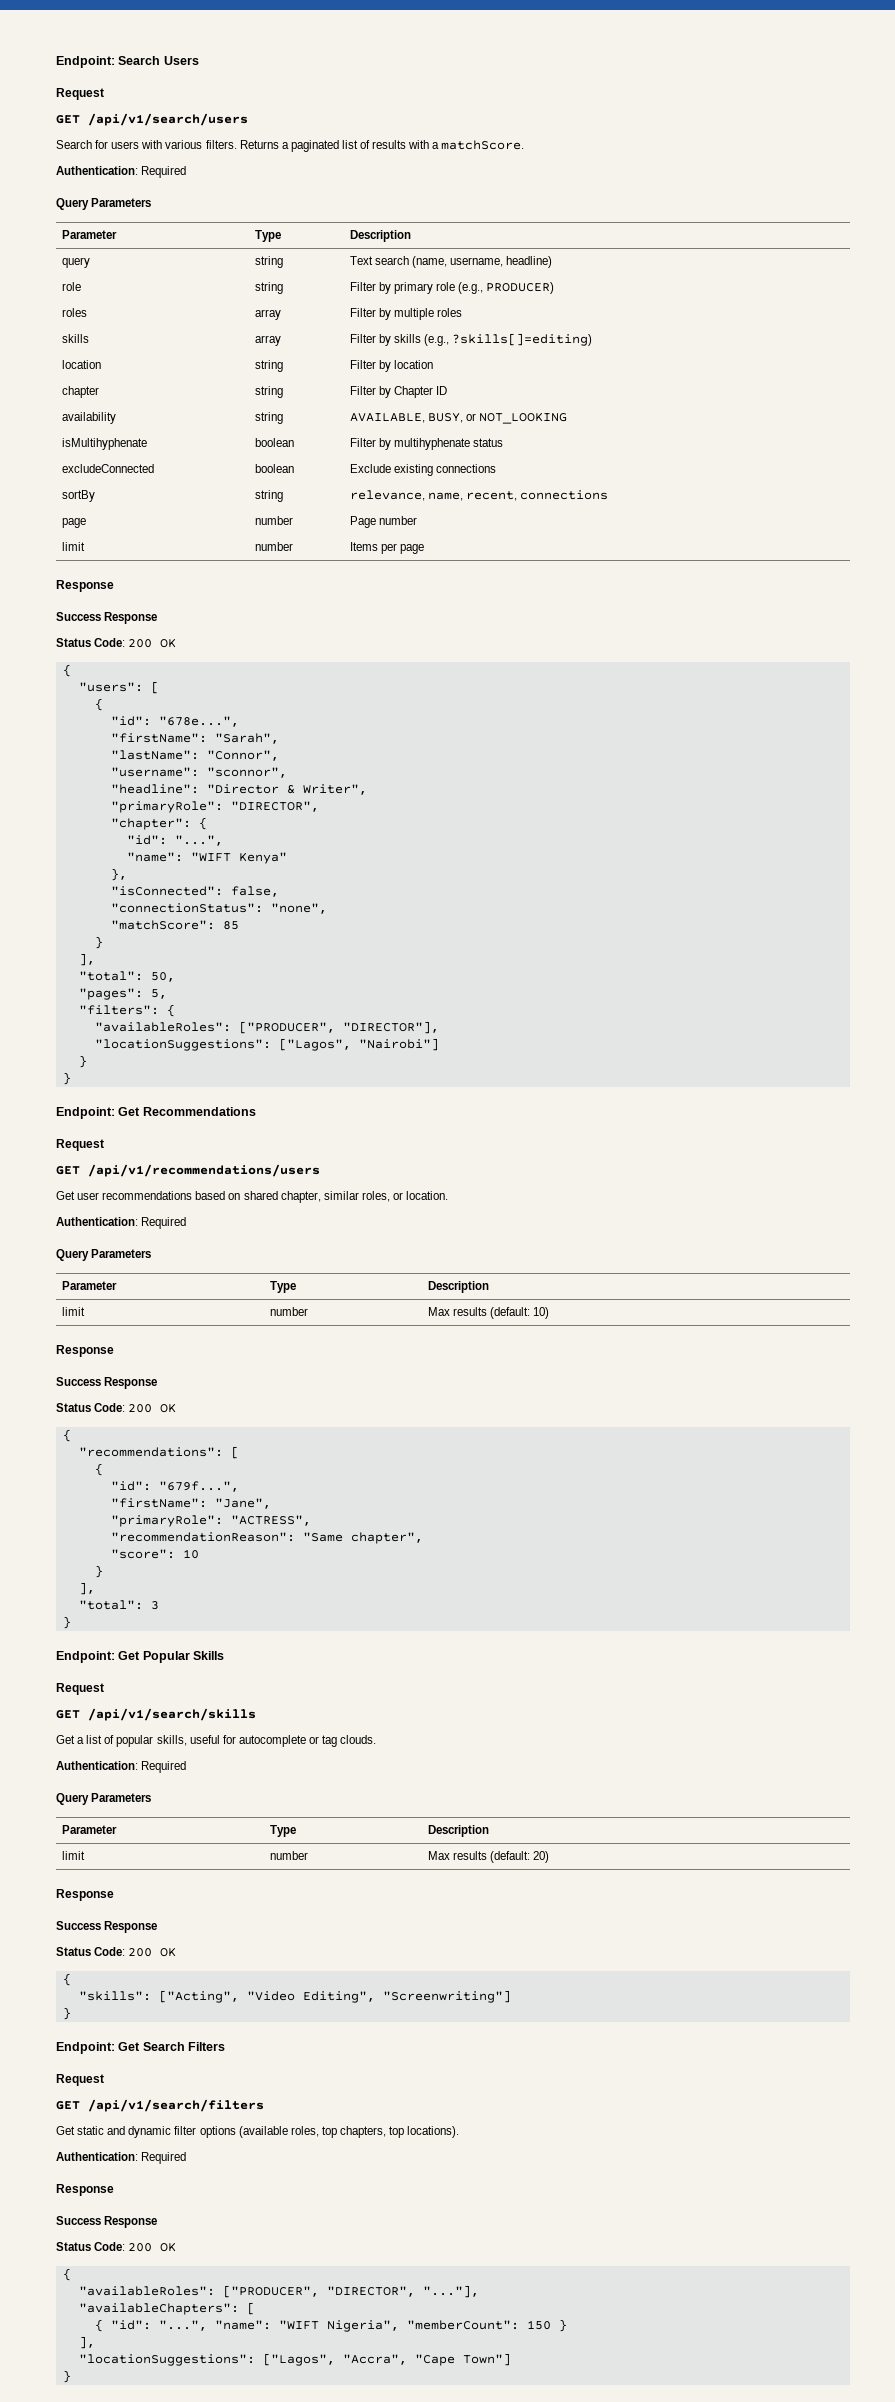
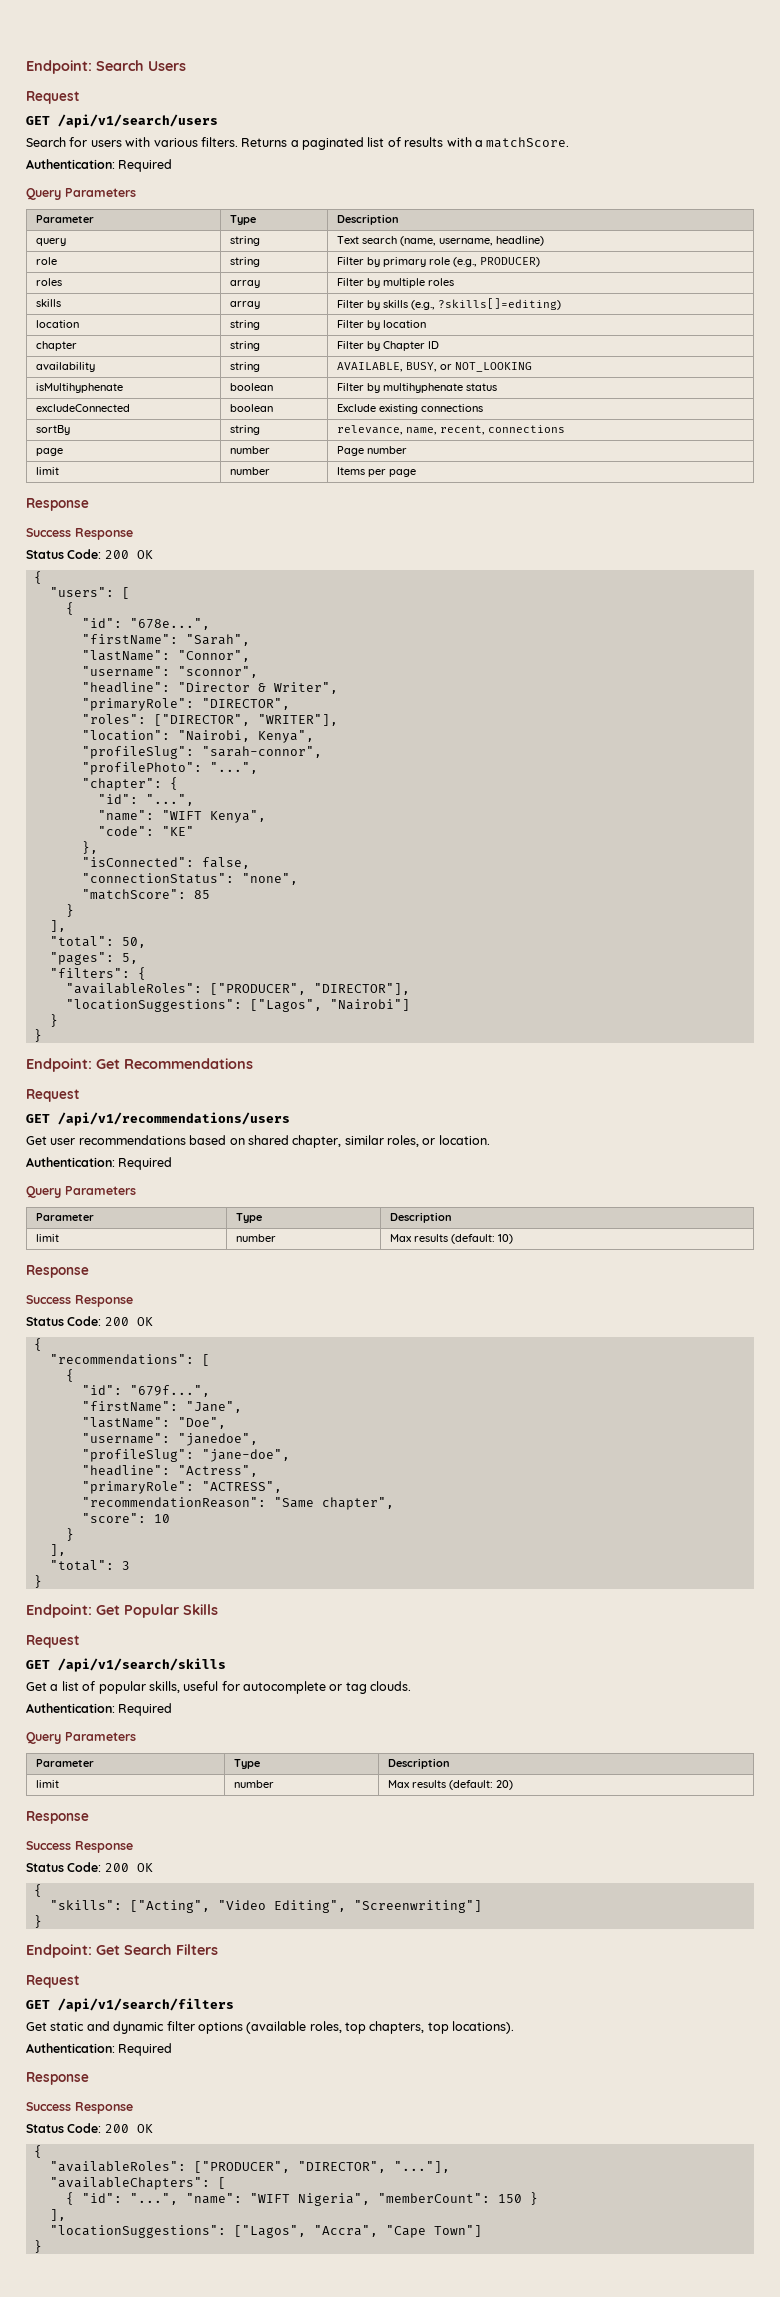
(319, 806) none -> [81,714,338,726] [81,730,314,743] [81,746,322,759] [81,762,258,775] // "roles": ["DIRECTOR", "WRITER"], // "location": "Nairobi, Kenya", // "profileSlug": "sarah-connor", // "profilePhoto": "...",
[238,852,287,864] Kenya" -> [209,810,266,823] [97,826,194,836] Kenya", // "code": "KE"
(271, 1503) none -> [81,1417,226,1429] [81,1433,258,1446] [81,1449,290,1462] [81,1465,258,1477] // "lastName": "Doe", // "username": "janedoe", // "profileSlug": "jane-doe", // "headline": "Actress",

